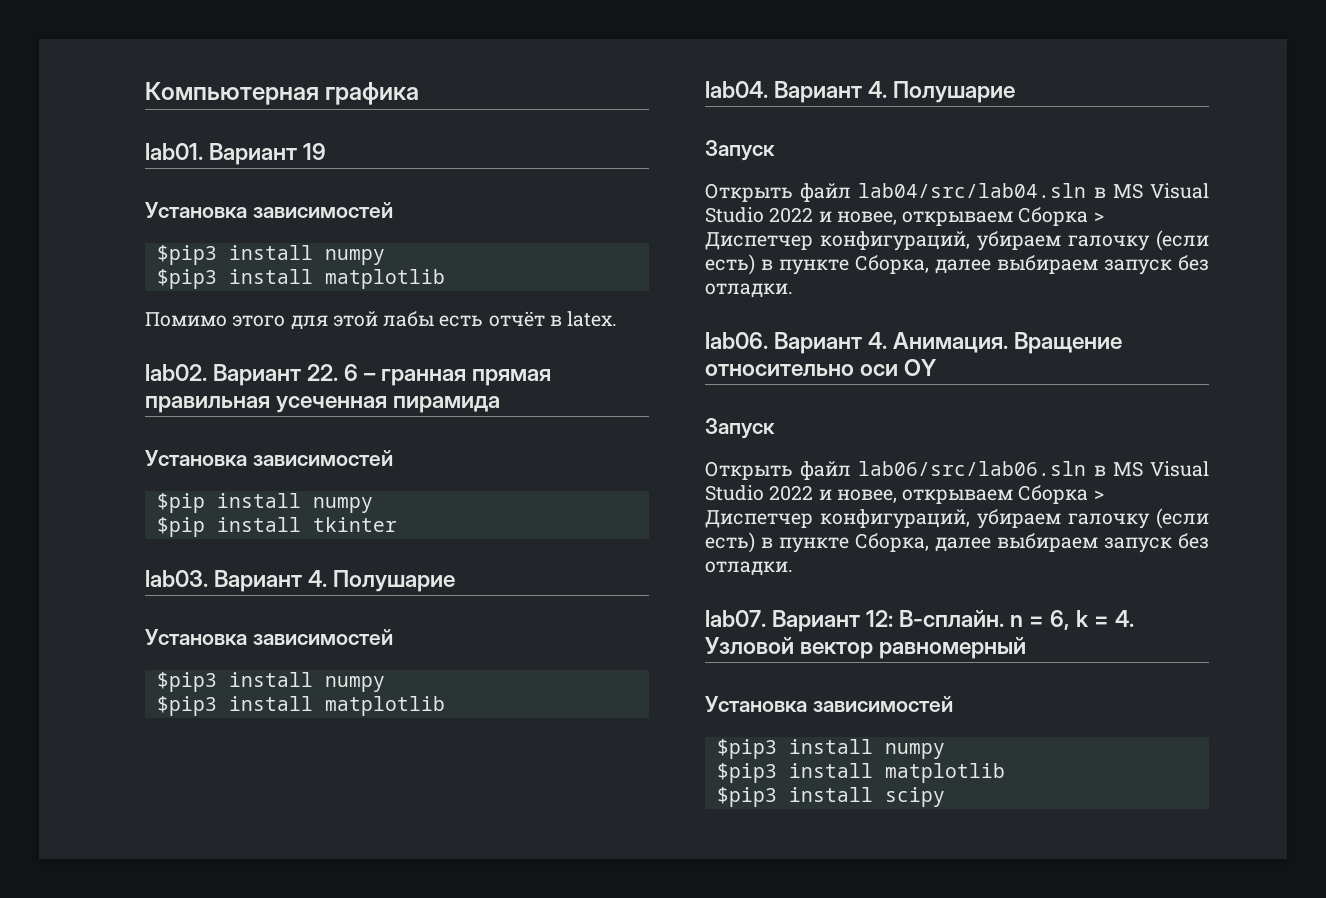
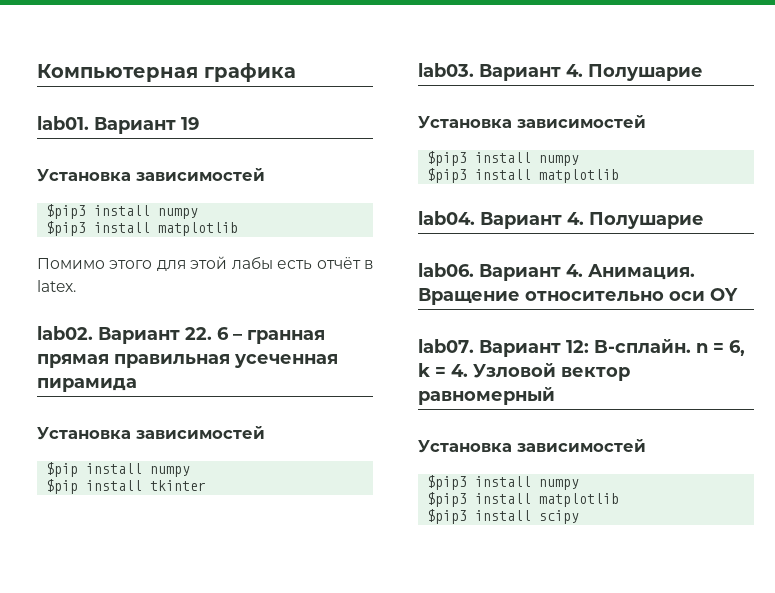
[705,140,775,161] [705,183,1209,202] [705,207,1104,226] [705,230,1209,251] [705,254,1209,275] [705,283,793,298] // Запуск // Открыть файл lab04/src/lab04.sln в MS Visual Studio 2022 и новее, открываем Сборка > Диспетчер конфигураций, убираем галочку (если есть) в пункте Сборка, далее выбираем запуск без отладки. -> (704, 220) none
[705,418,775,439] [705,461,1209,480] [705,485,1104,504] [705,508,1209,529] [705,532,1209,553] [705,561,793,576] // Запуск // Открыть файл lab06/src/lab06.sln в MS Visual Studio 2022 и новее, открываем Сборка > Диспетчер конфигураций, убираем галочку (если есть) в пункте Сборка, далее выбираем запуск без отладки. -> (738, 294) none

